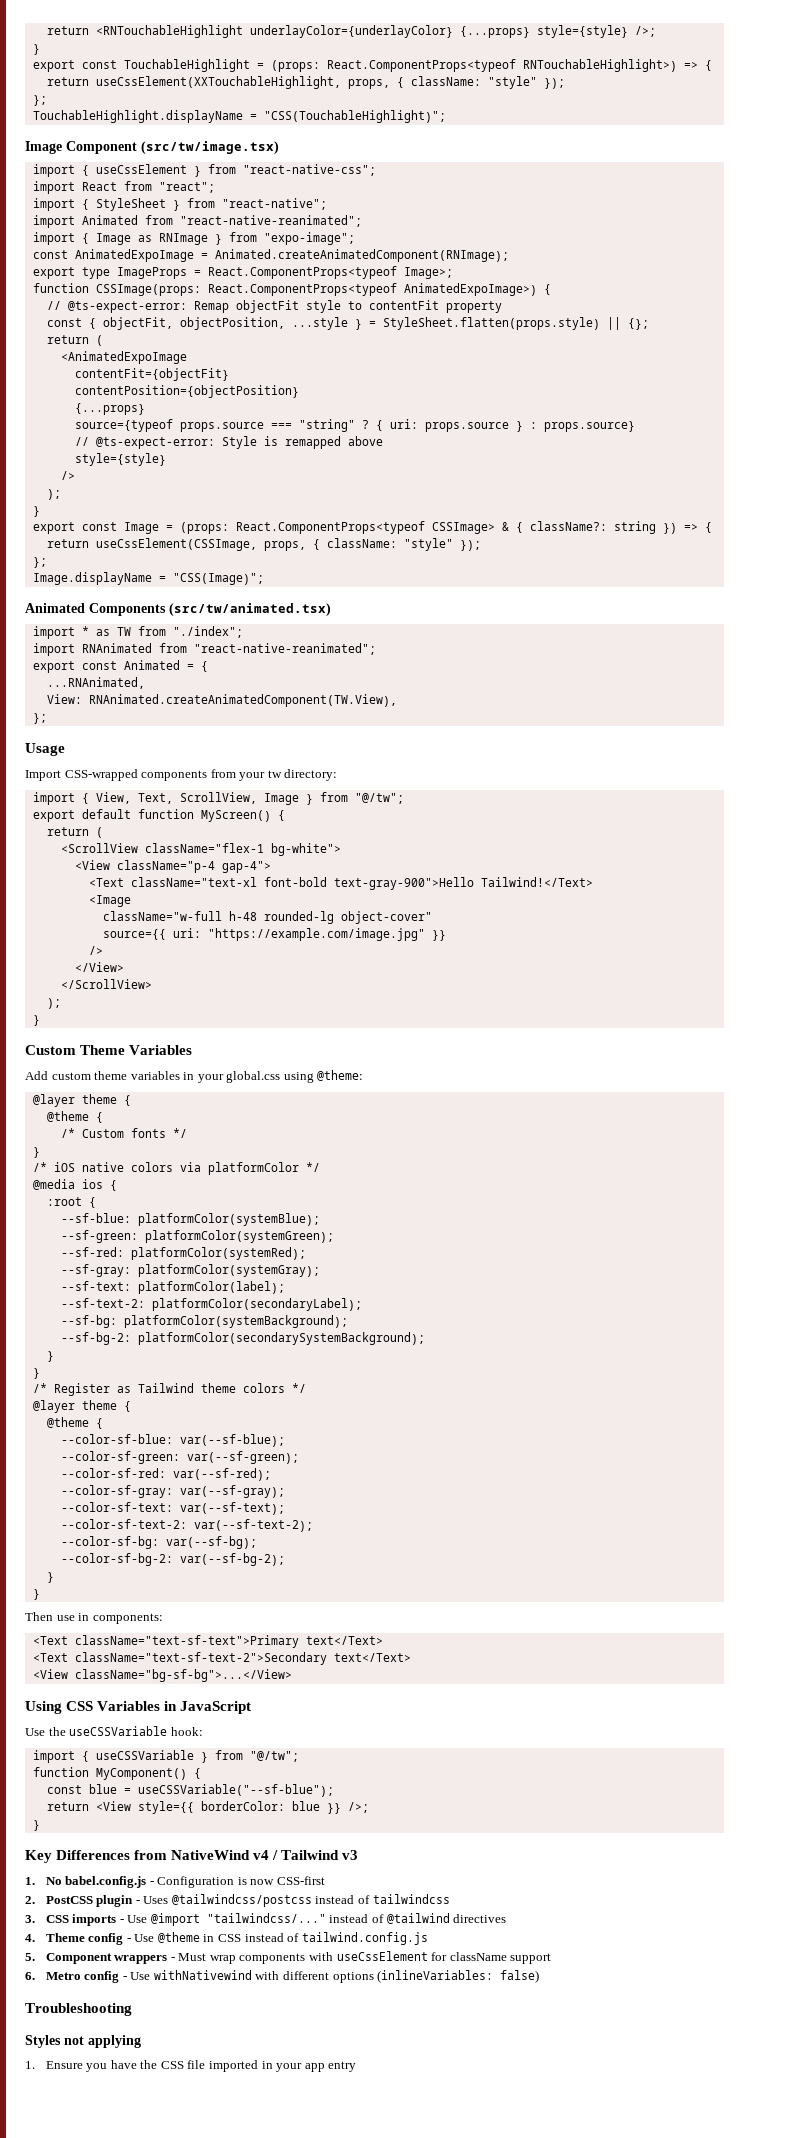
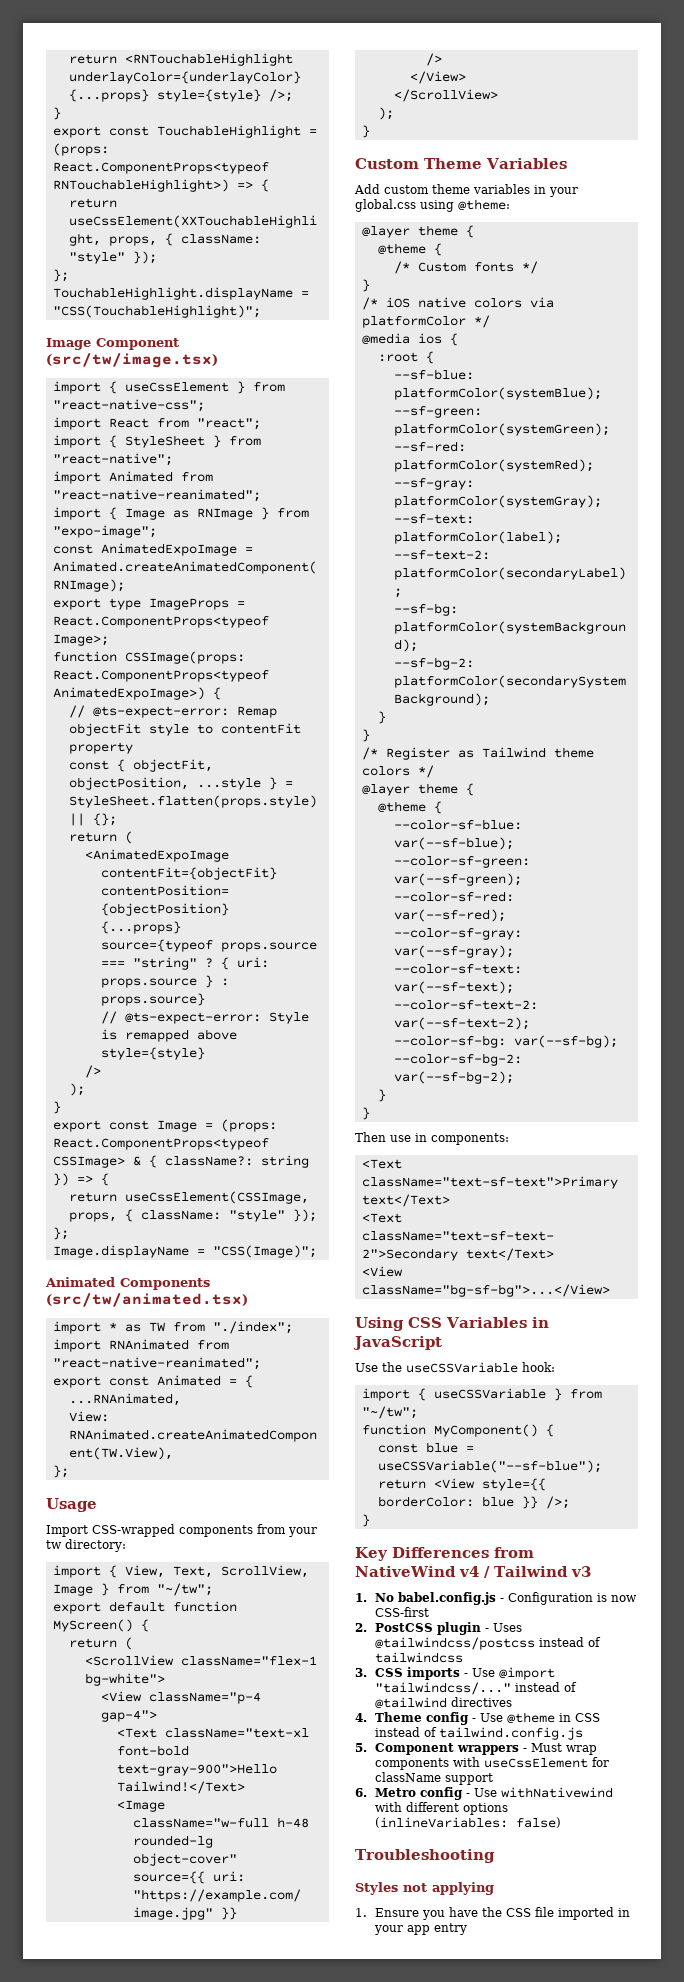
[354,793,404,804] "@/tw"; -> [156,1583,213,1596] "~/tw";
[249,1751,299,1762] "@/tw"; -> [361,1406,418,1419] "~/tw";

